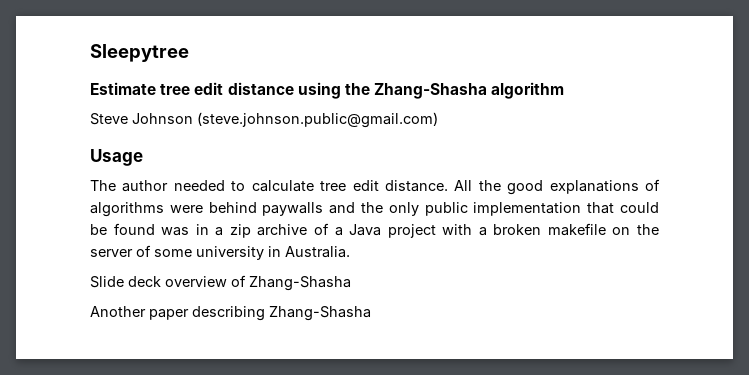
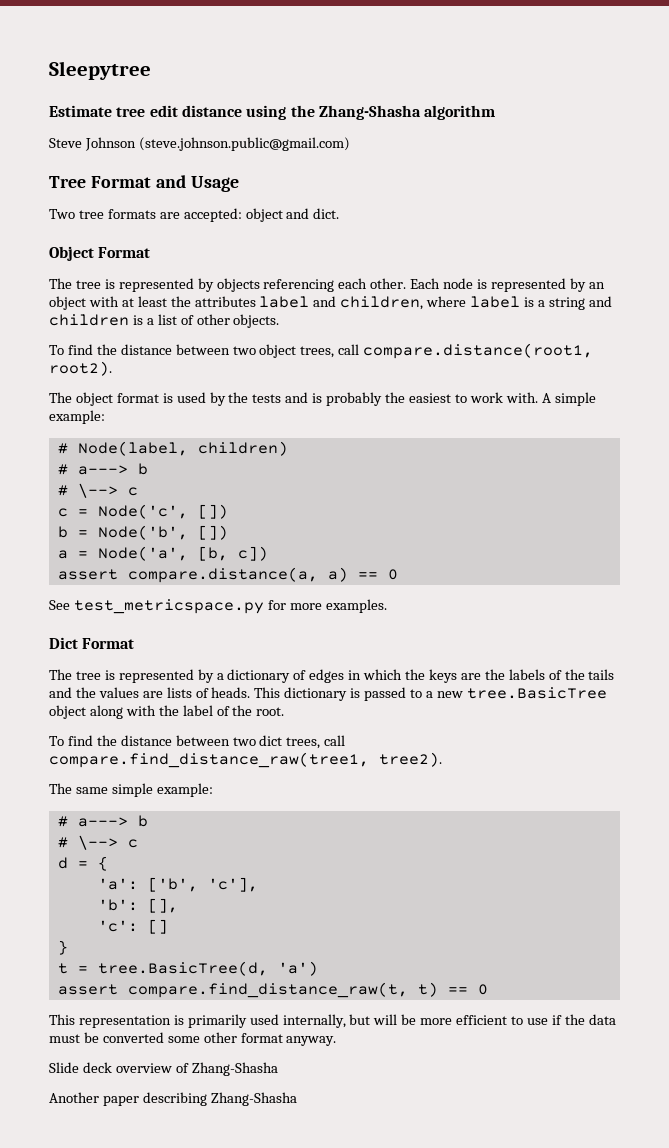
[90,149,143,166] [90,179,660,195] [90,202,659,217] [90,223,659,238] [90,245,350,260] Usage // The author needed to calculate tree edit distance. All the good explanations of algorithms were behind paywalls and the only public implementation that could be found was in a zip archive of a Java project with a broken makefile on the server of some university in Australia. -> [49,175,239,192] [49,208,340,222] [49,246,151,261] [49,278,605,292] [49,296,612,310] [49,314,280,328] [49,343,594,359] [49,361,112,376] [49,392,596,406] [49,410,105,424] [57,441,288,456] [57,463,148,475] [57,483,138,498] [57,504,228,519] [57,525,228,540] [57,546,268,561] [57,567,398,583] [49,599,387,614] [49,637,135,649] [49,669,615,683] [49,687,607,701] [49,705,285,719] [49,735,346,749] [49,752,442,768] [49,783,213,797] [57,815,148,827] [57,835,138,850] [57,856,108,871] [97,877,258,892] [97,898,178,913] [97,919,168,934] [57,940,68,955] [57,961,318,976] [57,982,488,998] [49,1014,616,1028] [49,1032,337,1046] Tree Format and Usage // Two tree formats are accepted: object and dict. // Object Format // The tree is represented by objects referencing each other. Each node is represented by an object with at least the attributes label and children, where label is a string and children is a list of other objects. // To find the distance between two object trees, call compare.distance(root1, root2). // The object format is used by the tests and is probably the easiest to work with. A simple example: // # Node(label, children) // # a---> b // # \--> c // c = Node('c', []) // b = Node('b', []) // a = Node('a', [b, c]) // assert compare.distance(a, a) == 0 // See test_metricspace.py for more examples. // Dict Format // The tree is represented by a dictionary of edges in which the keys are the labels of the tails and the values are lists of heads. This dictionary is passed to a new tree.BasicTree object along with the label of the root. // To find the distance between two dict trees, call compare.find_distance_raw(tree1, tree2). // The same simple example: // # a---> b // # \--> c // d = { // 'a': ['b', 'c'], // 'b': [], // 'c': [] // } // t = tree.BasicTree(d, 'a') // assert compare.find_distance_raw(t, t) == 0 // This representation is primarily used internally, but will be more efficient to use if the data must be converted some other format anyway.

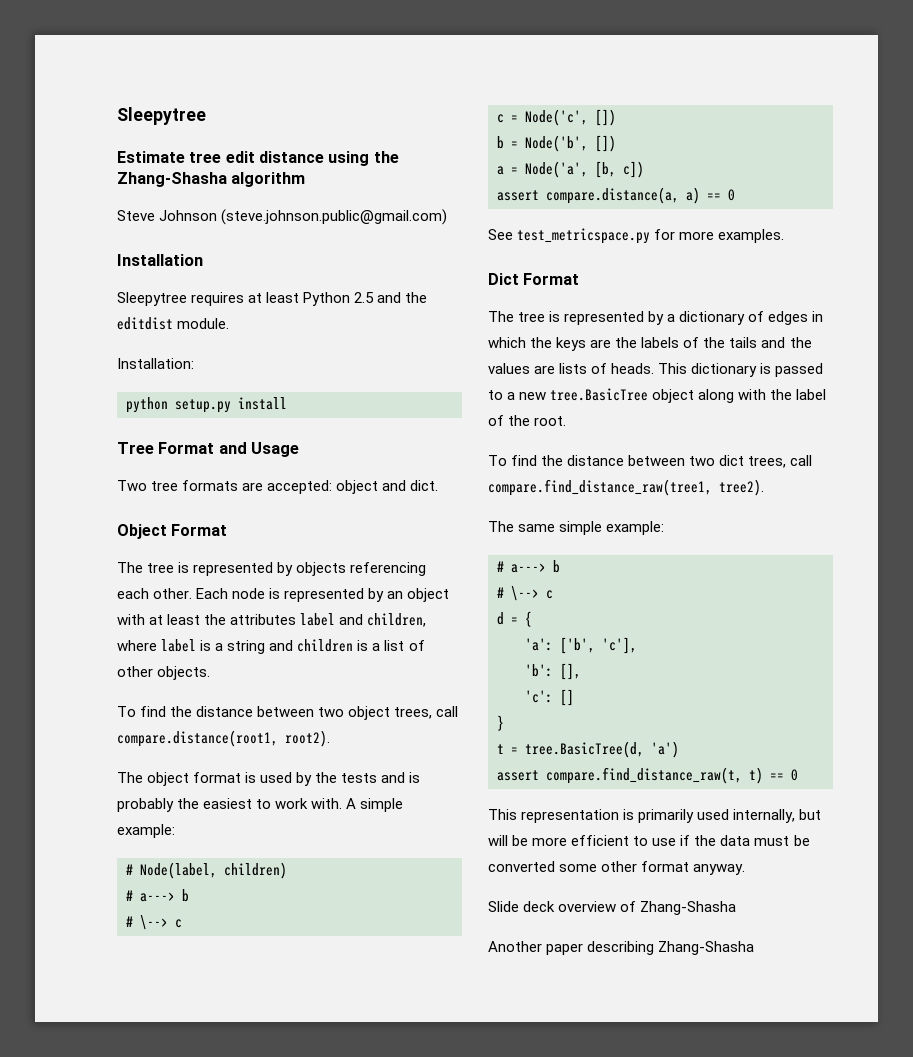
(350, 144) none -> [117,254,203,266] [117,292,428,306] [117,317,230,330] [117,358,194,369] [126,397,287,413] // Installation // Sleepytree requires at least Python 2.5 and the editdist module. // Installation: // python setup.py install

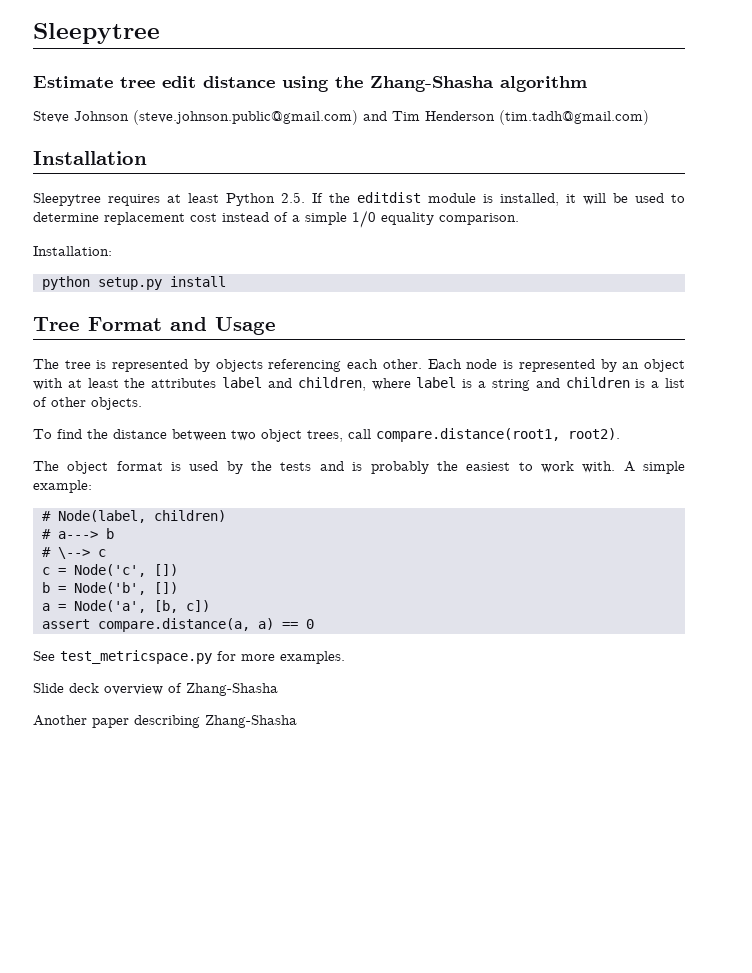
(448, 217) none -> [363,110,649,125] and Tim Henderson (tim.tadh@gmail.com)
[354,292,428,303] [117,317,230,330] 2.5 and the editdist module. -> [281,192,685,206] [33,210,519,228] 2.5. If the editdist module is installed, it will be used to determine replacement cost instead of a simple 1/0 equality comparison.
[117,480,439,494] [117,524,228,539] // Two tree formats are accepted: object and dict. // Object Format -> (276, 326) none
[488,273,580,285] [488,311,824,325] [488,337,812,351] [488,363,824,377] [488,388,827,403] [488,415,567,426] [488,455,813,468] [488,479,764,496] [488,521,665,535] [497,560,560,573] [497,586,553,601] [497,611,532,627] [525,637,637,654] [525,663,581,680] [525,689,574,706] [497,715,504,731] [497,741,679,758] [497,767,798,784] [488,809,822,823] [488,835,810,846] [488,861,746,875] // Dict Format // The tree is represented by a dictionary of edges in which the keys are the labels of the tails and the values are lists of heads. This dictionary is passed to a new tree.BasicTree object along with the label of the root. // To find the distance between two dict trees, call compare.find_distance_raw(tree1, tree2). // The same simple example: // # a---> b // # \--> c // d = { // 'a': ['b', 'c'], // 'b': [], // 'c': [] // } // t = tree.BasicTree(d, 'a') // assert compare.find_distance_raw(t, t) == 0 // This representation is primarily used internally, but will be more efficient to use if the data must be converted some other format anyway. -> (345, 657) none

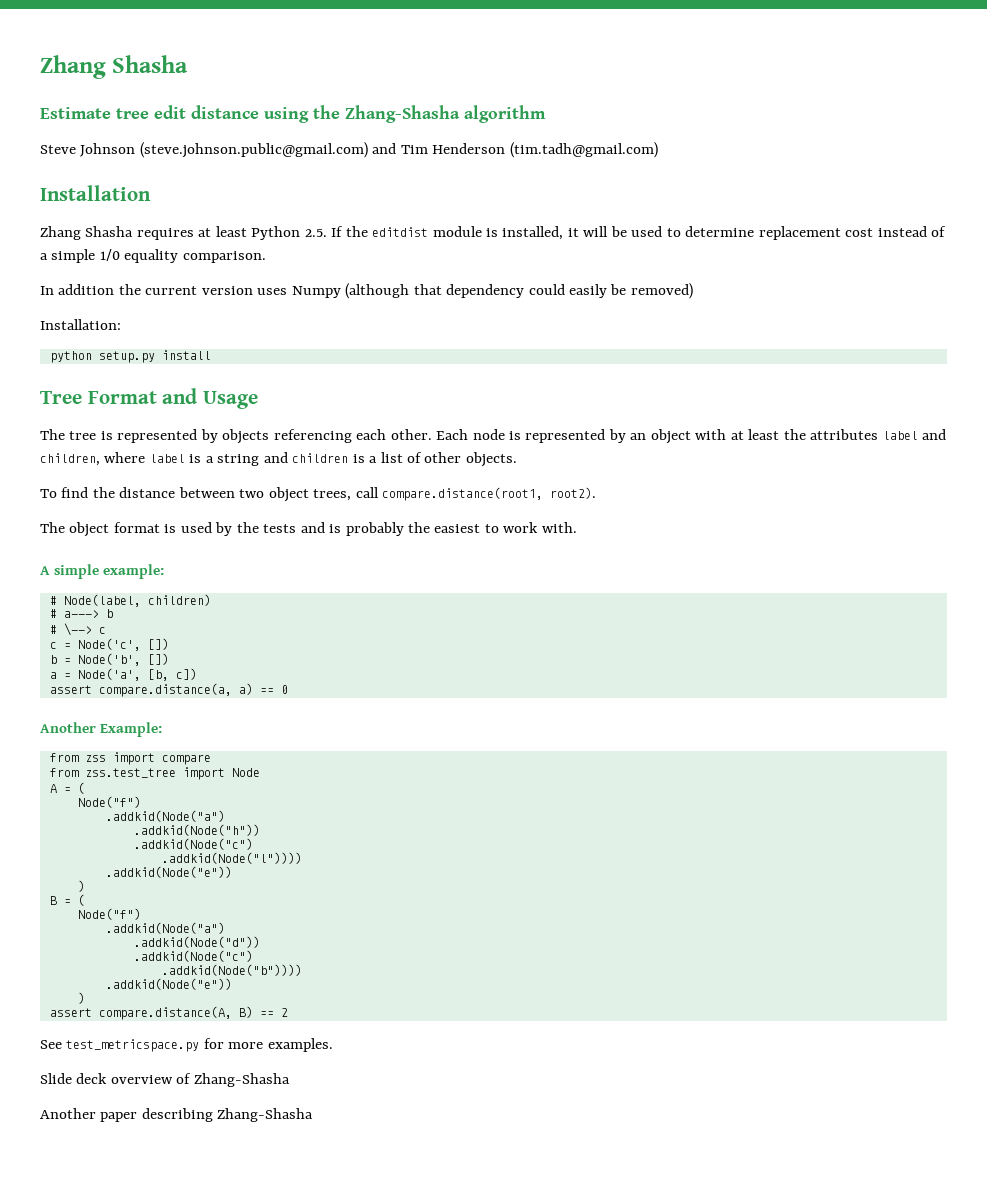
[33,23,160,44] Sleepytree -> [40,55,189,79] Zhang Shasha
[33,193,101,206] Sleepytree -> [40,226,134,240] Zhang Shasha
(519, 219) none -> [40,283,693,299] // In addition the current version uses Numpy (although that dependency could easily be removed)
(616, 467) none -> (577, 527) //
(314, 624) none -> [40,722,163,737] [49,752,211,765] [49,767,260,780] [49,782,85,794] [77,796,141,808] [105,810,225,822] [133,824,260,836] [133,838,253,850] [161,852,302,864] [105,866,232,878] [77,880,85,892] [49,894,85,906] [77,908,141,920] [105,922,225,934] [133,936,260,948] [133,950,253,962] [161,964,302,976] [105,978,232,990] [77,992,85,1004] [49,1006,288,1020] // Another Example: // from zss import compare // from zss.test_tree import Node // A = ( // Node("f") // .addkid(Node("a") // .addkid(Node("h")) // .addkid(Node("c") // .addkid(Node("l")))) // .addkid(Node("e")) // ) // B = ( // Node("f") // .addkid(Node("a") // .addkid(Node("d")) // .addkid(Node("c") // .addkid(Node("b")))) // .addkid(Node("e")) // ) // assert compare.distance(A, B) == 2

